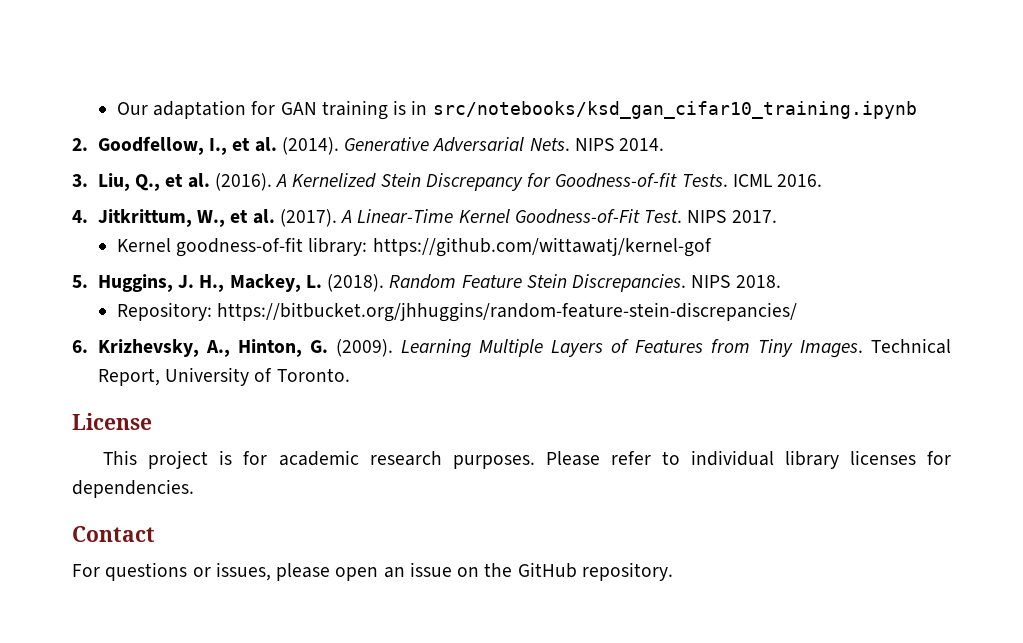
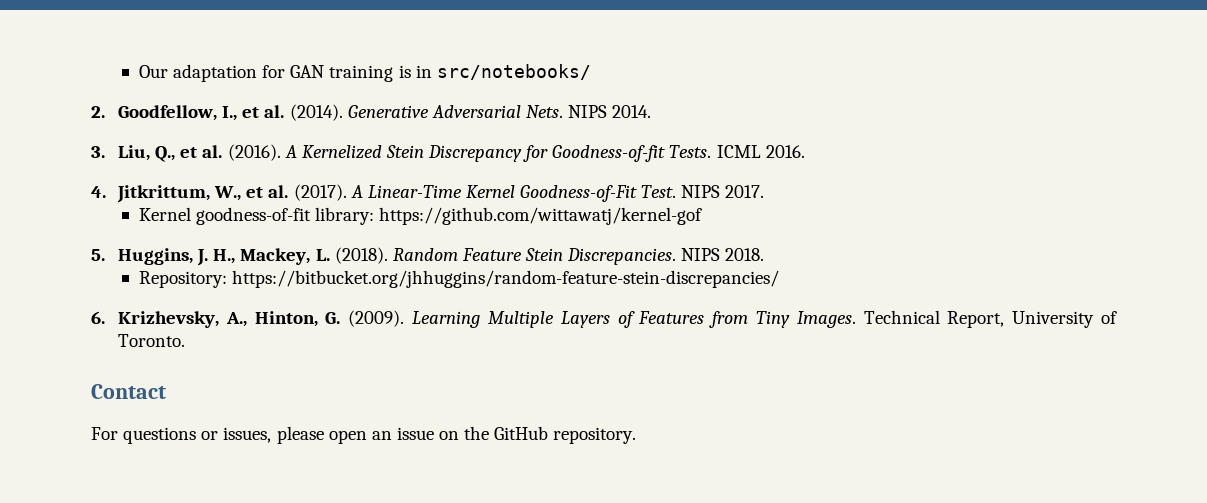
[432,101,917,119] src/notebooks/ksd_gan_cifar10_training.ipynb -> [436,64,591,80] src/notebooks/
[72,413,152,430] [103,450,951,469] [72,479,194,498] // License // This project is for academic research purposes. Please refer to individual library licenses for dependencies. -> (186, 340) none

